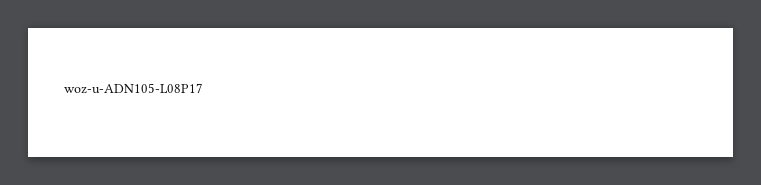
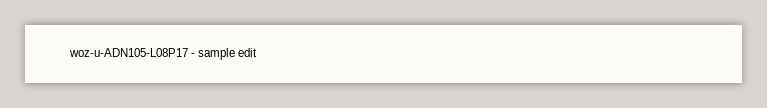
(203, 88) none -> [191,48,258,60] - sample edit

